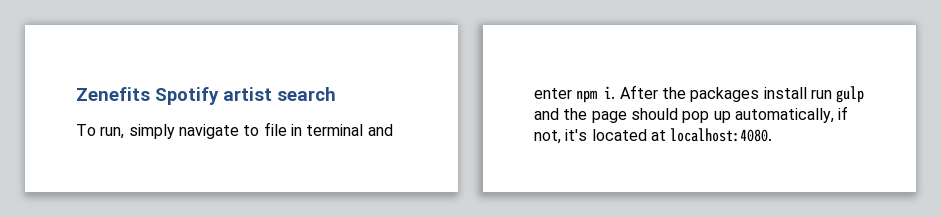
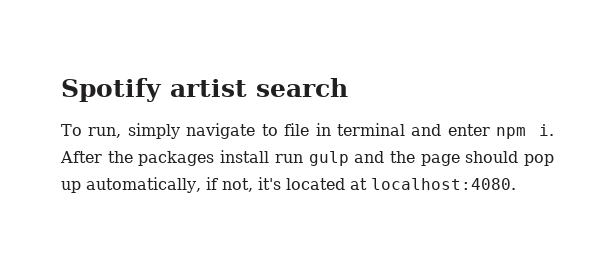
[76,87,150,101] Zenefits -> (61, 90) none

